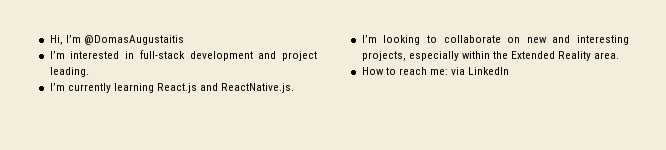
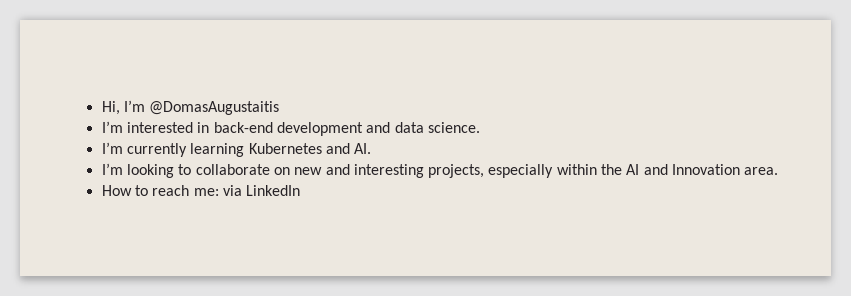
[139,50,185,59] full-stack -> [213,122,273,133] back-end
[282,51,317,61] [49,67,89,77] project leading. -> [394,122,480,133] data science.
[156,83,295,93] React.js and ReactNative.js. -> [248,143,372,154] Kubernetes and AI.
[511,51,592,61] Extended Reality -> [626,164,741,175] AI and Innovation

